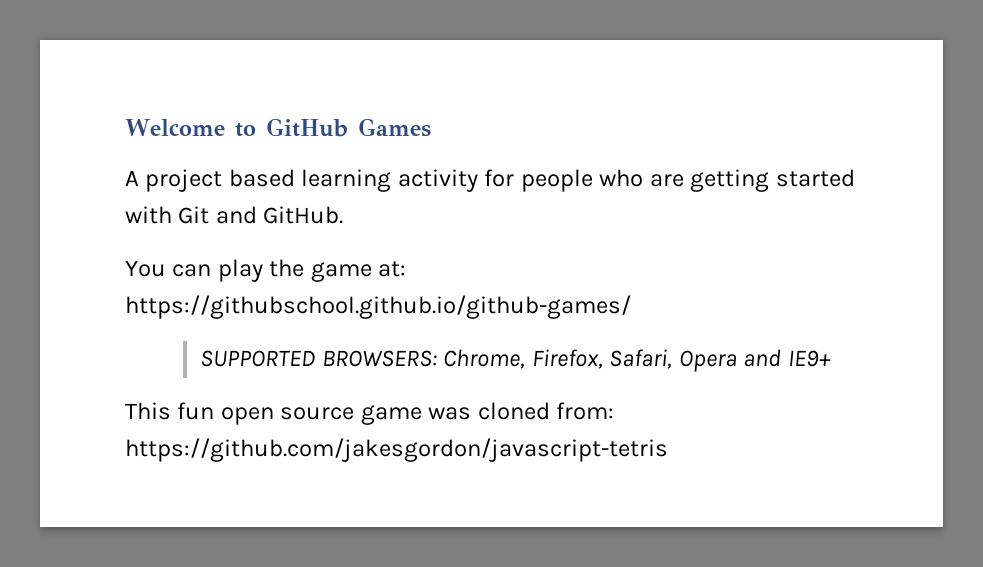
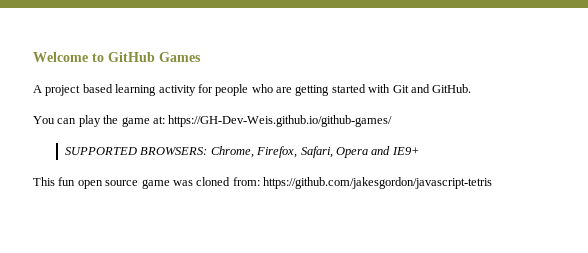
[125,295,631,319] https://githubschool.github.io/github-games/ -> [168,115,393,127] https://GH-Dev-Weis.github.io/github-games/

